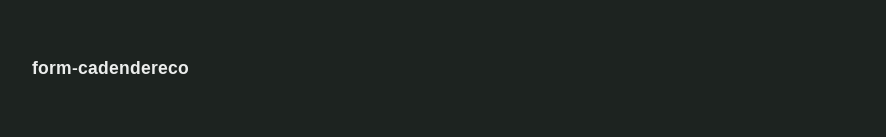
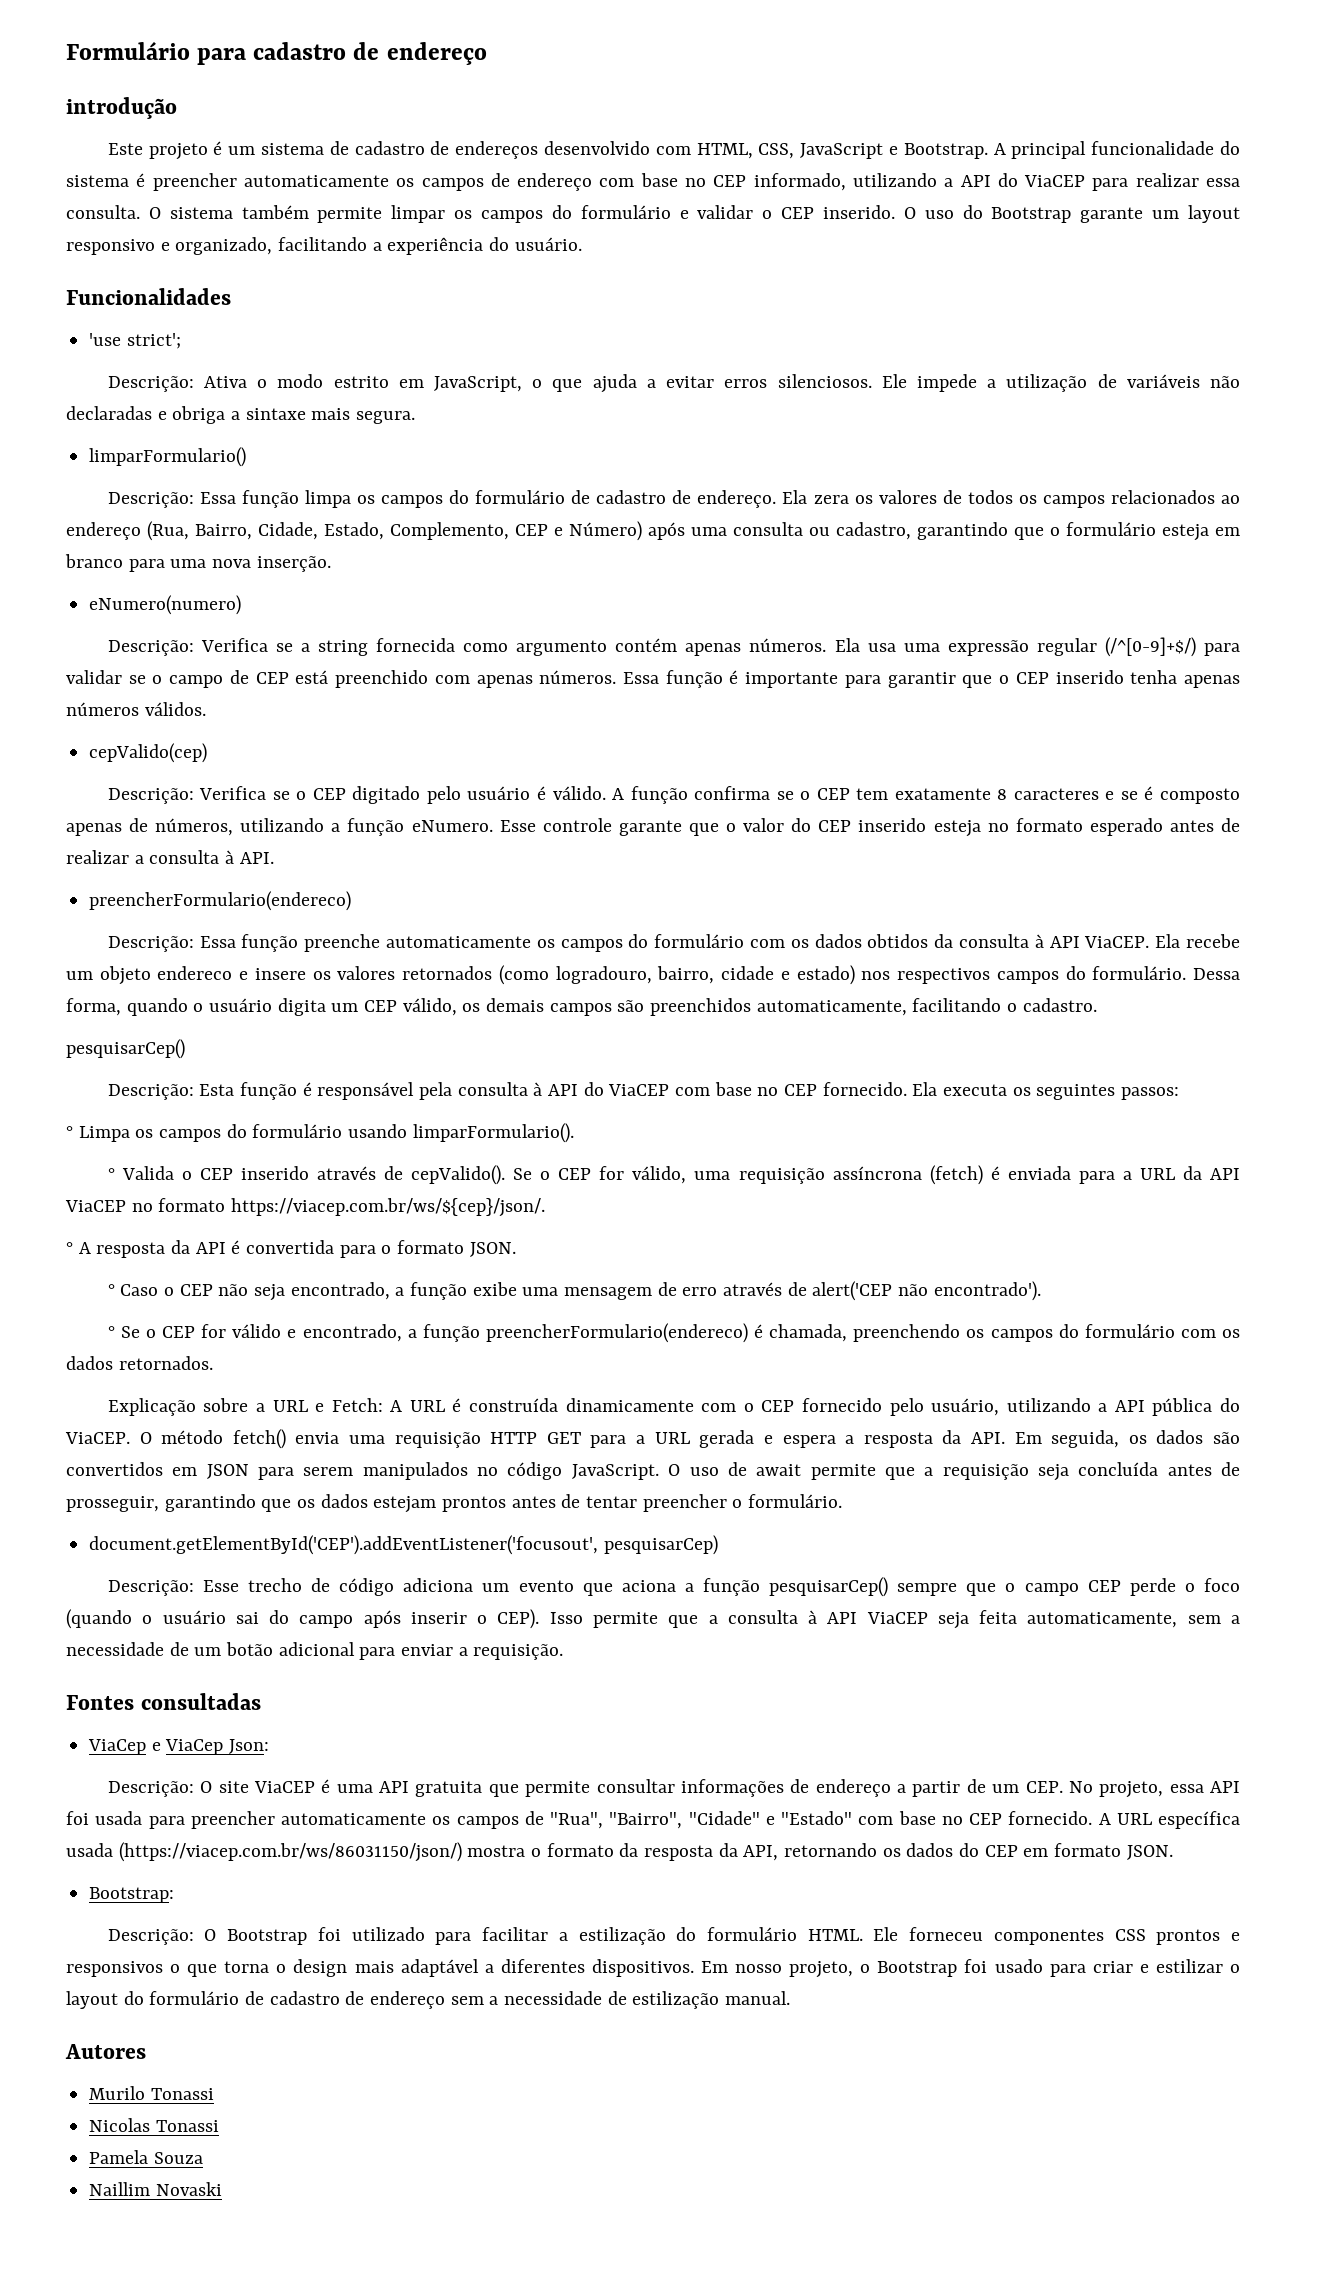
[32,61,189,74] form-cadendereco -> [66,41,487,65] [66,97,177,119] [107,141,1240,160] [66,173,1240,191] [66,205,1241,223] [66,237,582,255] [66,288,231,305] [89,333,181,349] [107,374,1240,393] [66,406,416,424] [89,447,247,467] [107,490,1240,508] [66,521,1240,541] [65,554,331,572] [89,595,242,615] [107,637,1240,657] [66,670,1241,688] [66,702,206,716] [89,743,208,763] [107,786,1240,804] [66,818,1240,837] [66,850,274,864] [89,891,352,911] [107,934,1240,952] [66,965,1240,985] [66,998,1097,1016] [66,1039,185,1059] [107,1082,1180,1100] [66,1123,574,1143] [107,1165,1240,1185] [65,1198,546,1217] [66,1240,516,1258] [107,1281,1041,1301] [107,1323,1240,1343] [66,1356,213,1370] [107,1398,1241,1416] [65,1429,1240,1449] [66,1462,1240,1481] [66,1494,843,1513] [89,1535,718,1555] [107,1577,1240,1597] [66,1609,1240,1629] [66,1642,564,1660] [66,1693,261,1710] [88,1739,270,1755] [107,1779,1241,1798] [66,1811,1240,1829] [66,1842,1173,1862] [89,1887,175,1903] [107,1927,1240,1945] [66,1959,1240,1978] [66,1991,791,2009] [65,2044,146,2059] [89,2086,214,2100] [89,2118,219,2132] [89,2150,203,2164] [89,2182,222,2196] Formulário para cadastro de endereço // introdução // Este projeto é um sistema de cadastro de endereços desenvolvido com HTML, CSS, JavaScript e Bootstrap. A principal funcionalidade do sistema é preencher automaticamente os campos de endereço com base no CEP informado, utilizando a API do ViaCEP para realizar essa consulta. O sistema também permite limpar os campos do formulário e validar o CEP inserido. O uso do Bootstrap garante um layout responsivo e organizado, facilitando a experiência do usuário. // Funcionalidades // 'use strict'; // Descrição: Ativa o modo estrito em JavaScript, o que ajuda a evitar erros silenciosos. Ele impede a utilização de variáveis não declaradas e obriga a sintaxe mais segura. // limparFormulario() // Descrição: Essa função limpa os campos do formulário de cadastro de endereço. Ela zera os valores de todos os campos relacionados ao endereço (Rua, Bairro, Cidade, Estado, Complemento, CEP e Número) após uma consulta ou cadastro, garantindo que o formulário esteja em branco para uma nova inserção. // eNumero(numero) // Descrição: Verifica se a string fornecida como argumento contém apenas números. Ela usa uma expressão regular (/^[0-9]+$/) para validar se o campo de CEP está preenchido com apenas números. Essa função é importante para garantir que o CEP inserido tenha apenas números válidos. // cepValido(cep) // Descrição: Verifica se o CEP digitado pelo usuário é válido. A função confirma se o CEP tem exatamente 8 caracteres e se é composto apenas de números, utilizando a função eNumero. Esse controle garante que o valor do CEP inserido esteja no formato esperado antes de realizar a consulta à API. // preencherFormulario(endereco) // Descrição: Essa função preenche automaticamente os campos do formulário com os dados obtidos da consulta à API ViaCEP. Ela recebe um objeto endereco e insere os valores retornados (como logradouro, bairro, cidade e estado) nos respectivos campos do formulário. Dessa forma, quando o usuário digita um CEP válido, os demais campos são preenchidos automaticamente, facilitando o cadastro. // pesquisarCep() // Descrição: Esta função é responsável pela consulta à API do ViaCEP com base no CEP fornecido. Ela executa os seguintes passos: // ° Limpa os campos do formulário usando limparFormulario(). // ° Valida o CEP inserido através de cepValido(). Se o CEP for válido, uma requisição assíncrona (fetch) é enviada para a URL da API ViaCEP no formato https://viacep.com.br/ws/${cep}/json/. // ° A resposta da API é convertida para o formato JSON. // ° Caso o CEP não seja encontrado, a função exibe uma mensagem de erro através de alert('CEP não encontrado'). // ° Se o CEP for válido e encontrado, a função preencherFormulario(endereco) é chamada, preenchendo os campos do formulário com os dados retornados. // Explicação sobre a URL e Fetch: A URL é construída dinamicamente com o CEP fornecido pelo usuário, utilizando a API pública do ViaCEP. O método fetch() envia uma requisição HTTP GET para a URL gerada e espera a resposta da API. Em seguida, os dados são convertidos em JSON para serem manipulados no código JavaScript. O uso de await permite que a requisição seja concluída antes de prosseguir, garantindo que os dados estejam prontos antes de tentar preencher o formulário. // document.getElementById('CEP').addEventListener('focusout', pesquisarCep) // Descrição: Esse trecho de código adiciona um evento que aciona a função pesquisarCep() sempre que o campo CEP perde o foco (quando o usuário sai do campo após inserir o CEP). Isso permite que a consulta à API ViaCEP seja feita automaticamente, sem a necessidade de um botão adicional para enviar a requisição. // Fontes consultadas // ViaCep e ViaCep Json: // Descrição: O site ViaCEP é uma API gratuita que permite consultar informações de endereço a partir de um CEP. No projeto, essa API foi usada para preencher automaticamente os campos de "Rua", "Bairro", "Cidade" e "Estado" com base no CEP fornecido. A URL específica usada (https://viacep.com.br/ws/86031150/json/) mostra o formato da resposta da API, retornando os dados do CEP em formato JSON. // Bootstrap: // Descrição: O Bootstrap foi utilizado para facilitar a estilização do formulário HTML. Ele forneceu componentes CSS prontos e responsivos o que torna o design mais adaptável a diferentes dispositivos. Em nosso projeto, o Bootstrap foi usado para criar e estilizar o layout do formulário de cadastro de endereço sem a necessidade de estilização manual. // Autores // Murilo Tonassi // Nicolas Tonassi // Pamela Souza // Naillim Novaski

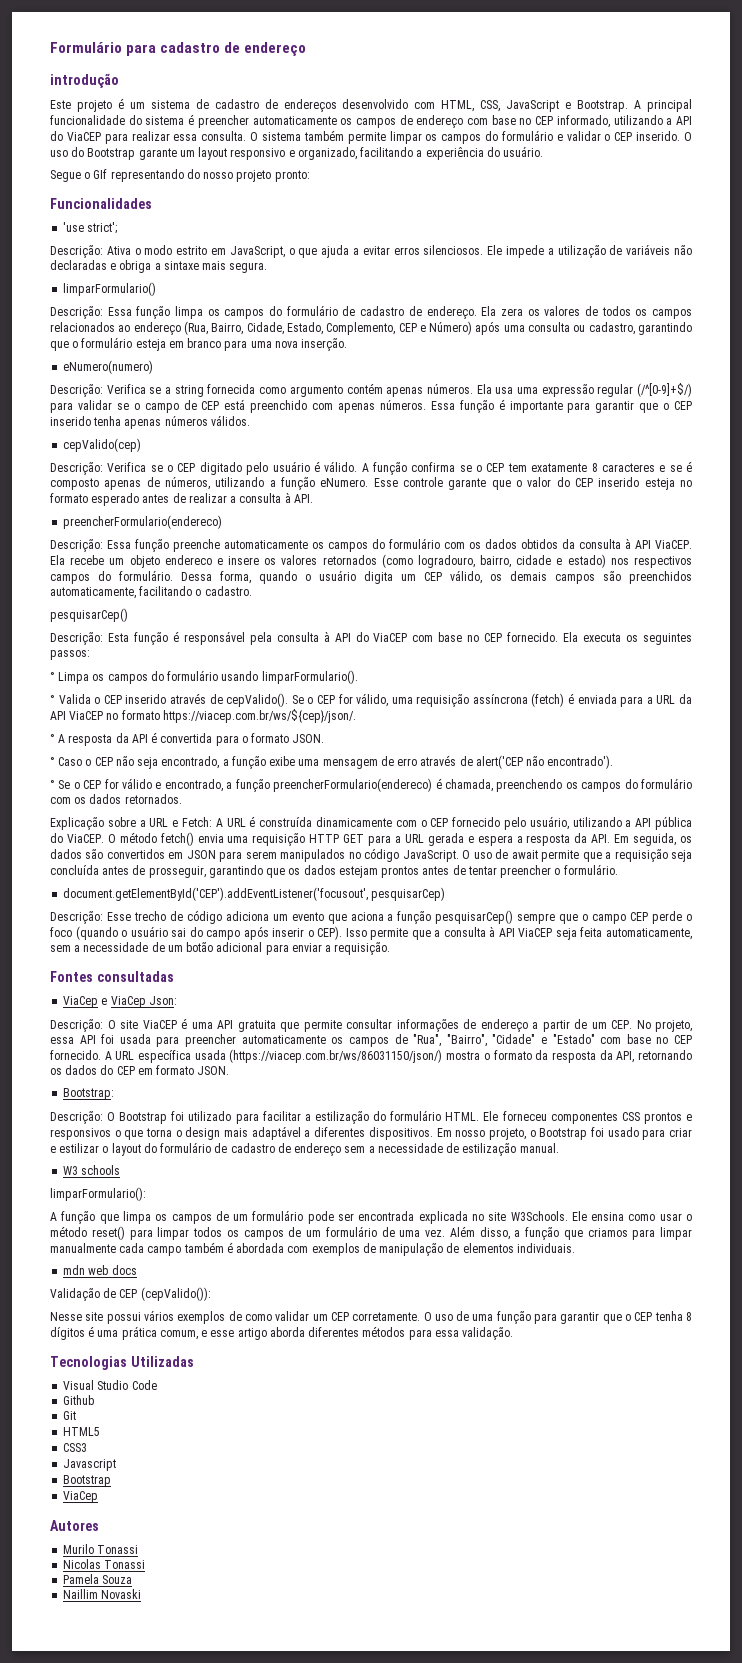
(582, 244) none -> [50,169,310,182] // Segue o GIf representando do nosso projeto pronto:
(791, 1998) none -> [63,1165,121,1175] [50,1187,146,1201] [50,1210,692,1224] [50,1226,692,1240] [50,1242,575,1256] [63,1265,137,1275] [50,1287,211,1301] [50,1310,693,1324] [50,1326,514,1340] [50,1356,194,1370] [63,1380,157,1390] [63,1395,95,1405] [63,1411,77,1420] [63,1427,101,1436] [63,1443,88,1452] [63,1459,117,1471] [63,1475,112,1487] [63,1491,99,1503] // W3 schools // limparFormulario(): // A função que limpa os campos de um formulário pode ser encontrada explicada no site W3Schools. Ele ensina como usar o método reset() para limpar todos os campos de um formulário de uma vez. Além disso, a função que criamos para limpar manualmente cada campo também é abordada com exemplos de manipulação de elementos individuais. // mdn web docs // Validação de CEP (cepValido()): // Nesse site possui vários exemplos de como validar um CEP corretamente. O uso de uma função para garantir que o CEP tenha 8 dígitos é uma prática comum, e esse artigo aborda diferentes métodos para essa validação. // Tecnologias Utilizadas // Visual Studio Code // Github // Git // HTML5 // CSS3 // Javascript // Bootstrap // ViaCep

